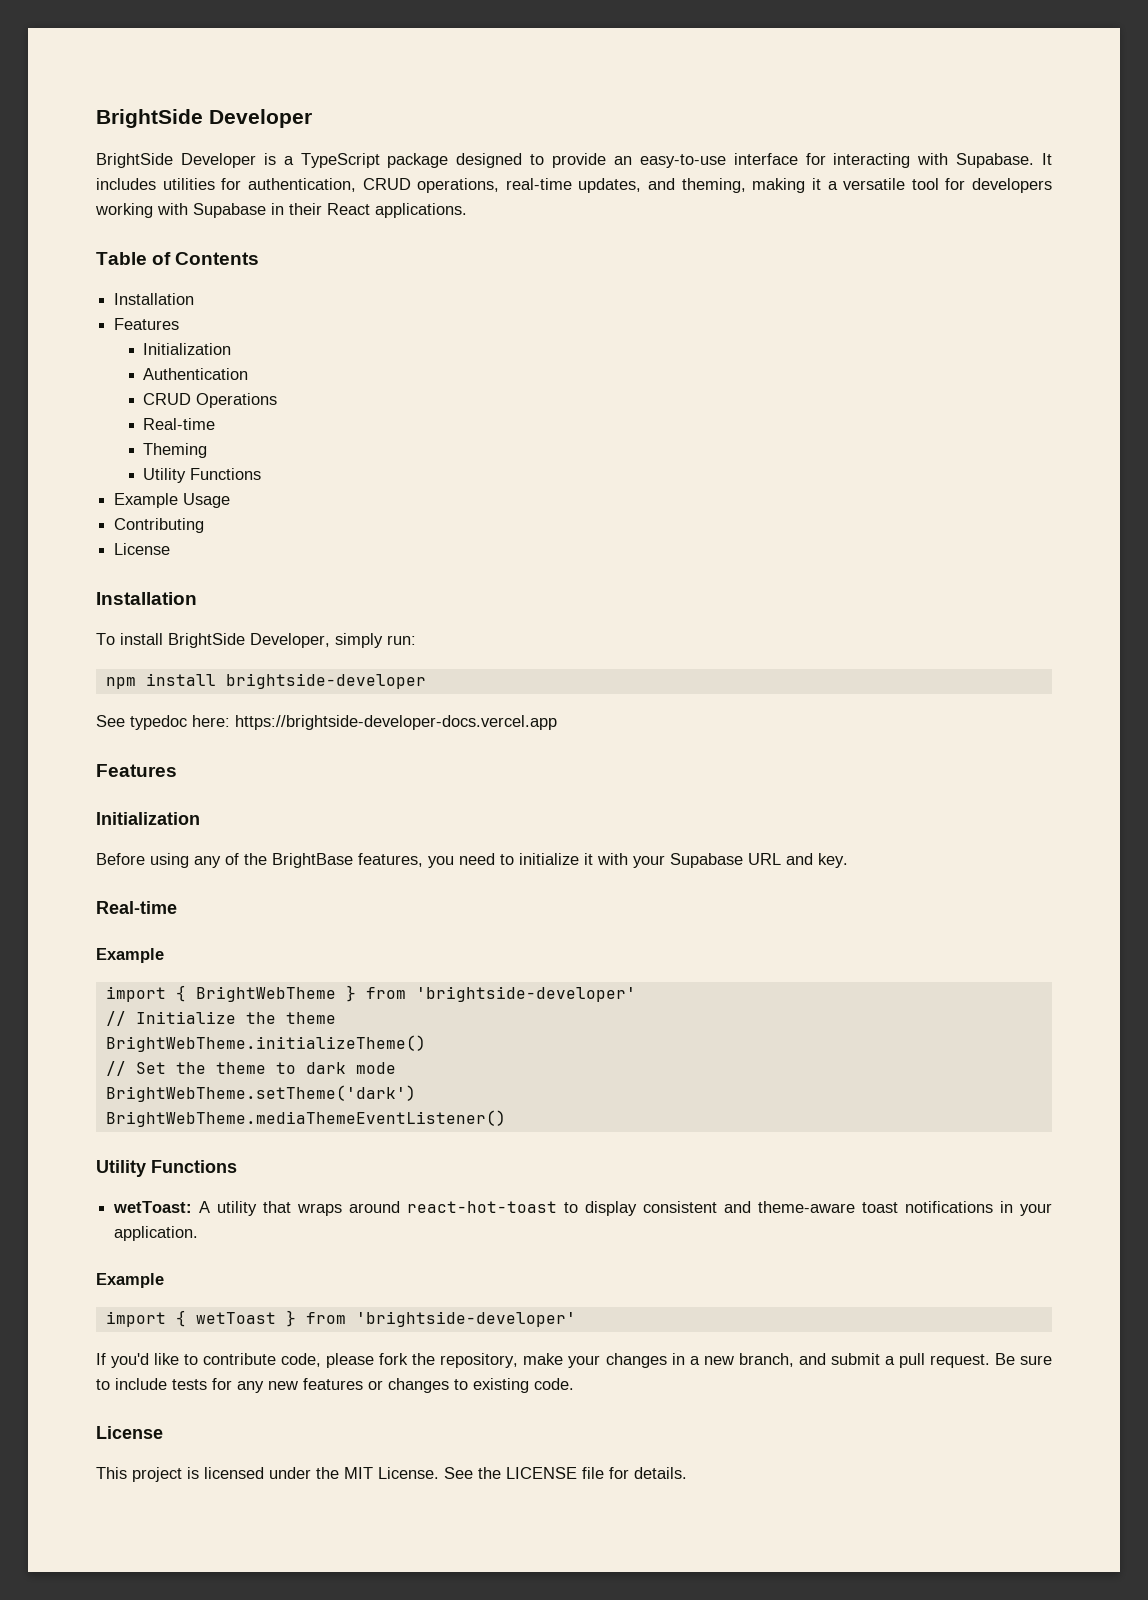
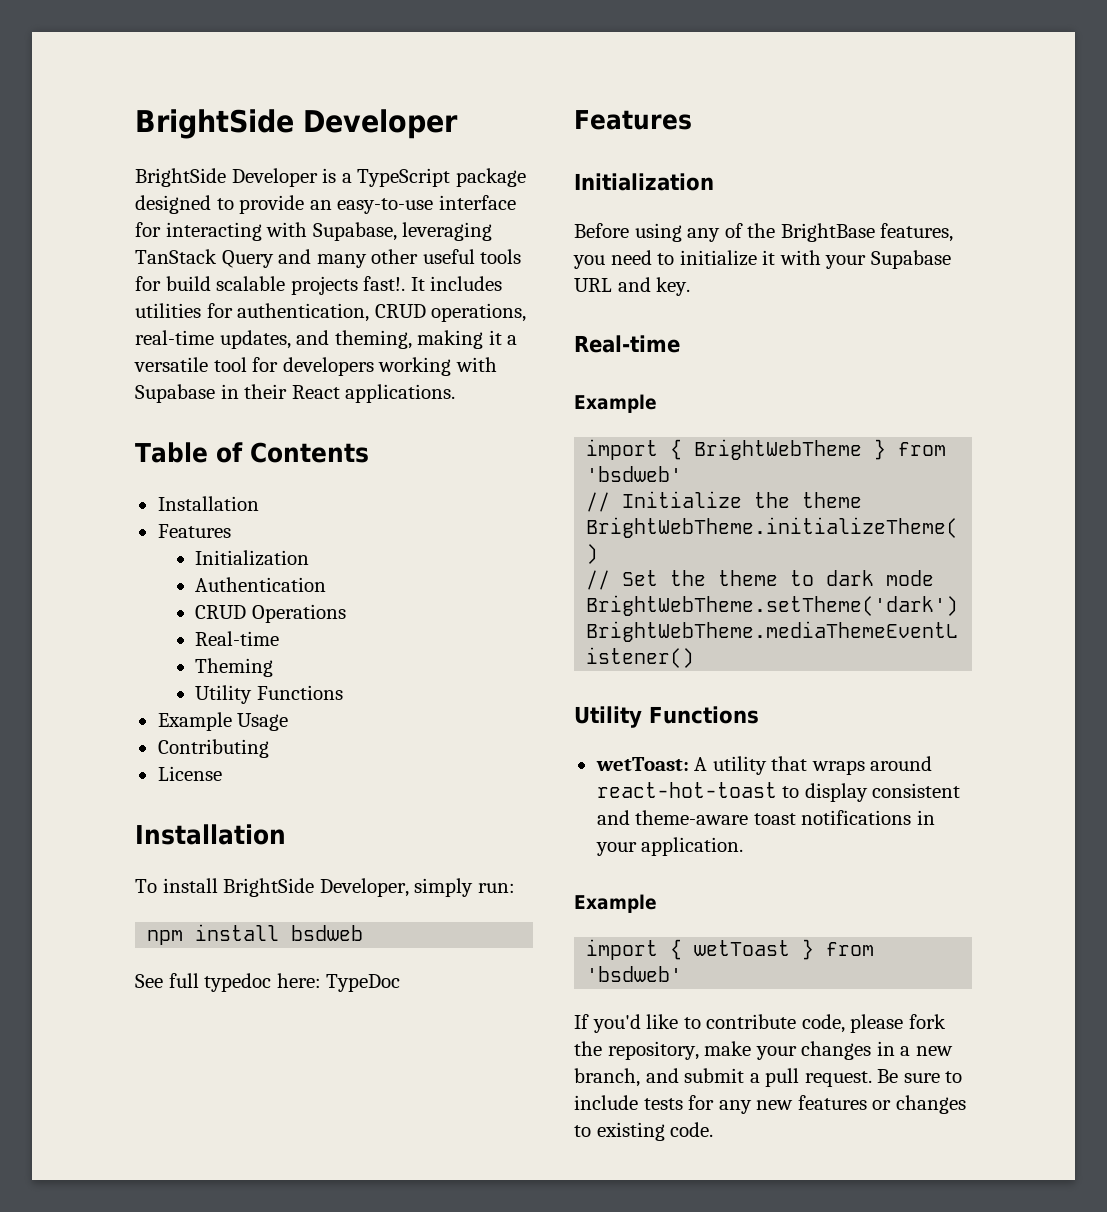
[956,153,1035,168] Supabase. -> [312,222,493,241] [135,249,522,268] [135,276,406,295] Supabase, leveraging TanStack Query and many other useful tools for build scalable projects fast!.
[225,673,426,689] [96,715,125,727] brightside-developer // See -> [291,925,364,941] [135,973,199,988] bsdweb // See full
[235,715,557,730] https://brightside-developer-docs.vercel.app -> [326,974,401,992] TypeDoc
[415,986,636,1002] 'brightside-developer' -> [586,466,683,482] 'bsdweb'
[355,1311,576,1327] 'brightside-developer' -> [586,966,683,982] 'bsdweb'
[96,1426,163,1439] [96,1467,687,1482] // License // This project is licensed under the MIT License. See the LICENSE file for details. -> (714, 1129) none

